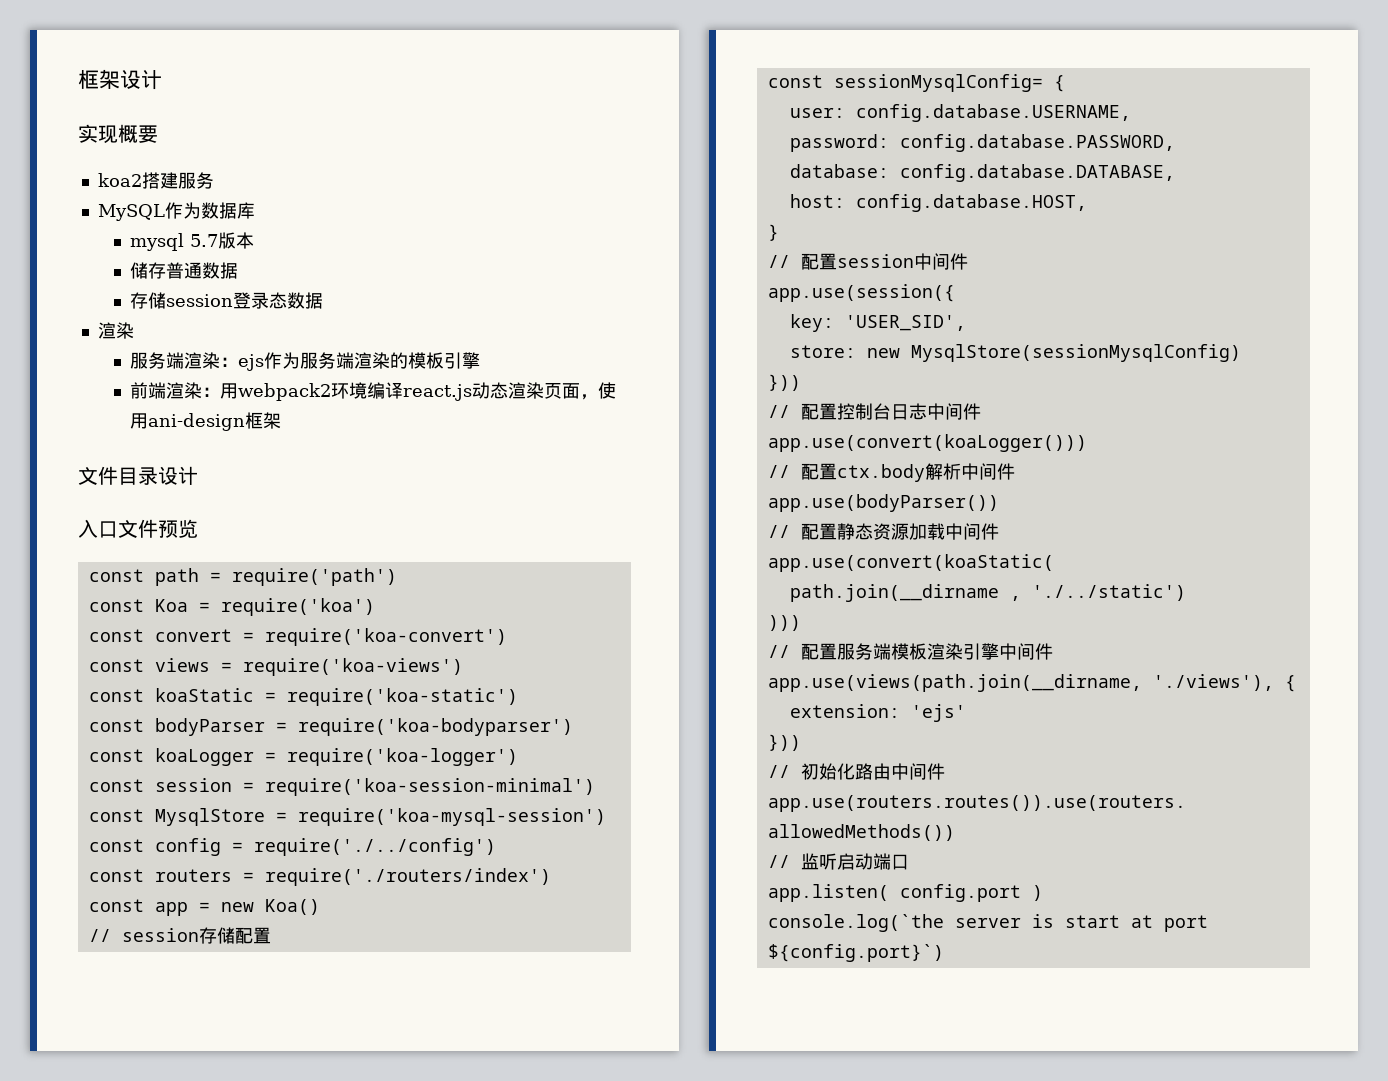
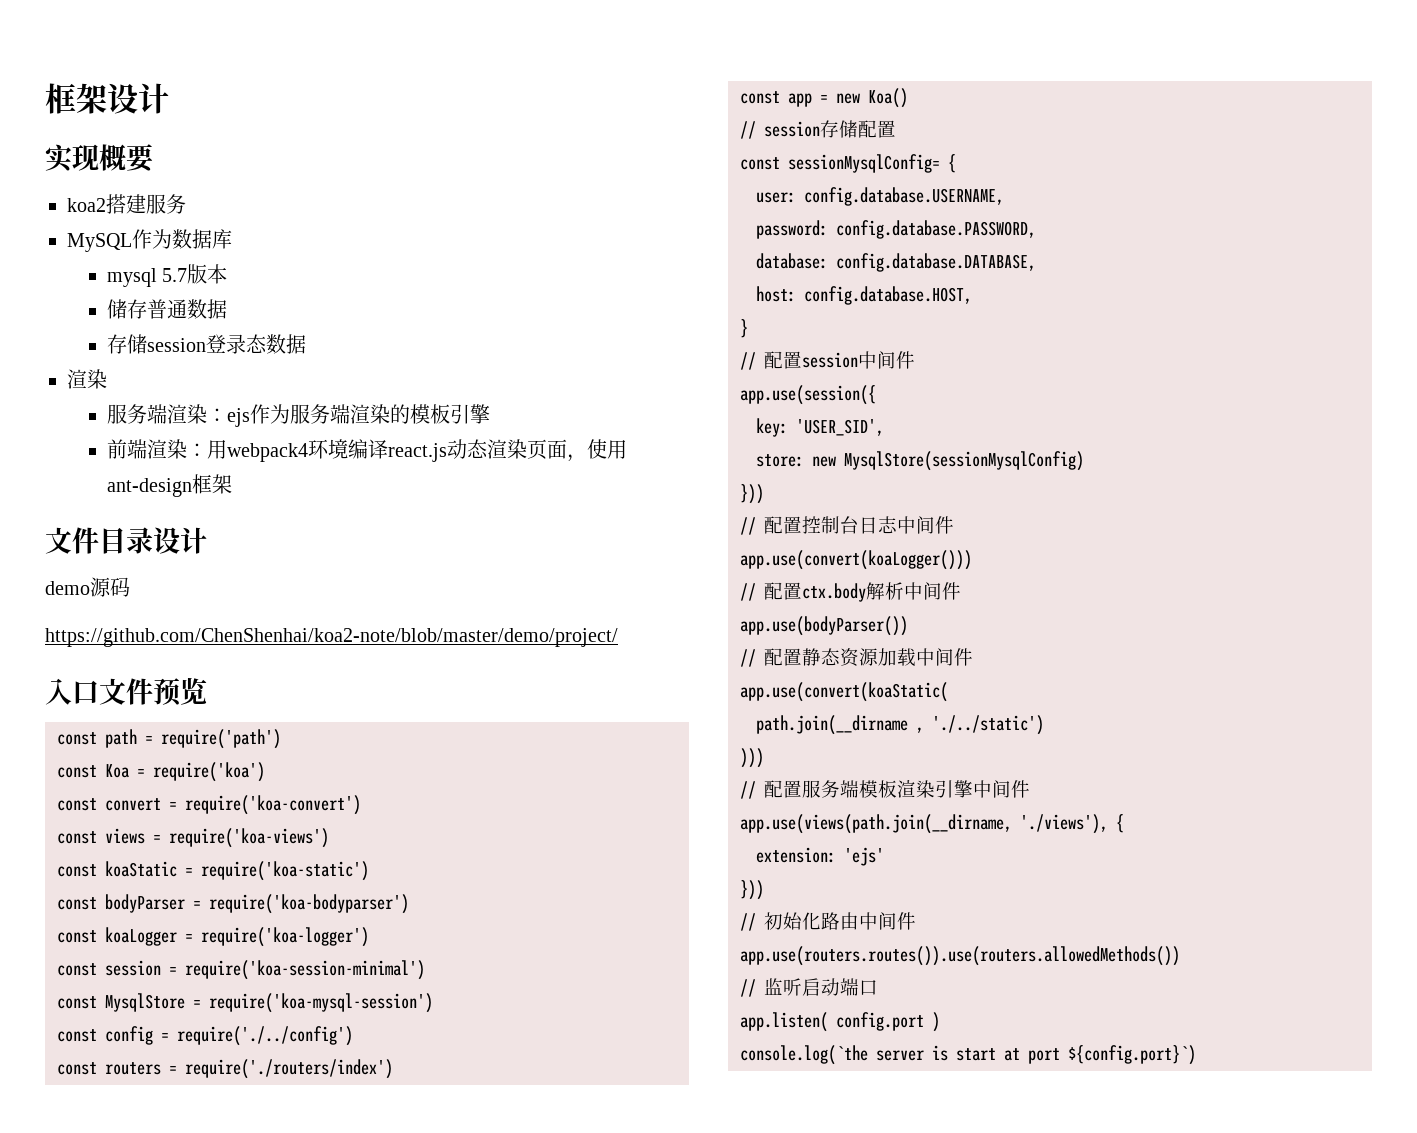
[238,383,332,401] webpack2 -> [226,443,308,462] webpack4
[148,413,246,431] ani-design -> [106,478,192,497] ant-design
(198, 475) none -> [45,577,130,597] [45,628,618,647] // demo源码 // https://github.com/ChenShenhai/koa2-note/blob/master/demo/project/

